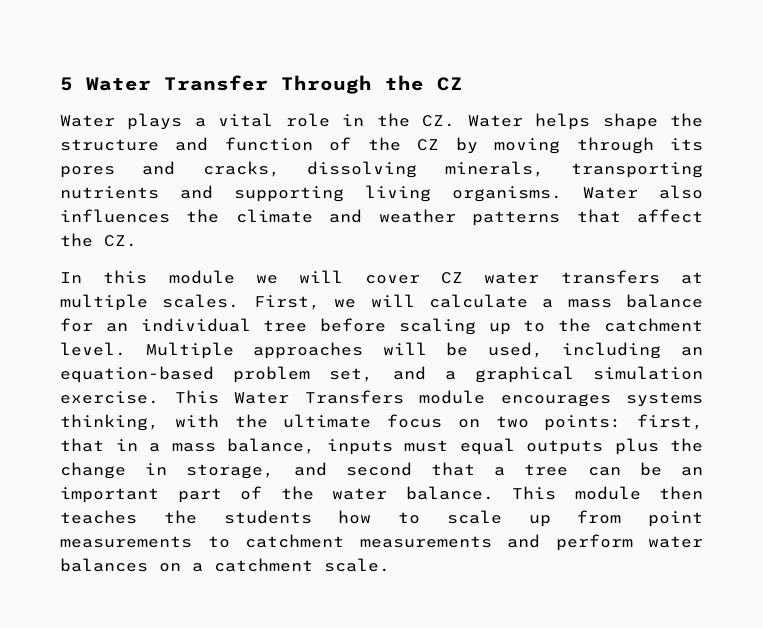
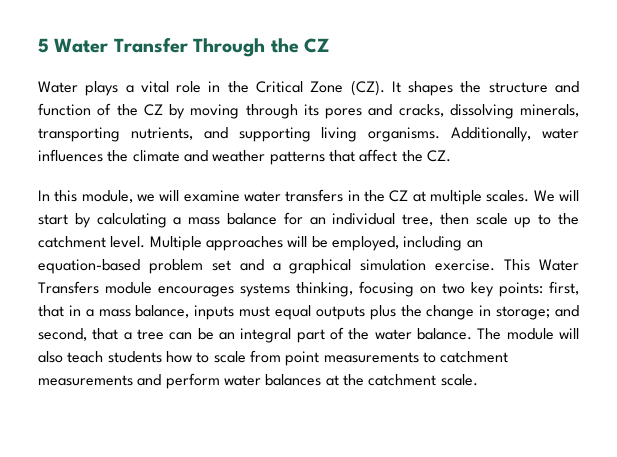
[422,113,658,130] CZ. Water helps shape -> [255,80,454,96] Critical Zone (CZ). It shapes
[60,186,159,199] nutrients -> [130,127,193,140] nutrients,
[583,185,703,199] Water also -> [451,127,580,142] Additionally, water
[168,270,703,284] [60,294,528,311] module we will cover CZ water transfers at multiple scales. First, we will calculate -> [81,189,579,205] [38,213,167,228] module, we will examine water transfers in the CZ at multiple scales. We will start by calculating
[263,318,476,335] tree before scaling -> [402,213,508,226] tree, then scale
[487,342,543,358] used, -> [331,236,399,251] employed,
[329,368,374,382] set, -> [211,260,231,271] set
[174,414,442,428] with the ultimate focus -> [359,281,414,297] focusing
(529, 422) none -> [471,282,494,297] key
[186,462,412,479] storage, and second -> [496,305,579,320] [38,328,87,341] storage; and second,
[60,487,159,503] important -> [240,328,292,343] integral
[512,486,703,500] [60,510,197,524] This module then teaches the -> [477,328,579,340] [38,351,104,363] The module will also teach
[528,515,551,527] up -> (246, 357) none
[159,563,203,572] on a -> [325,374,364,386] at the

